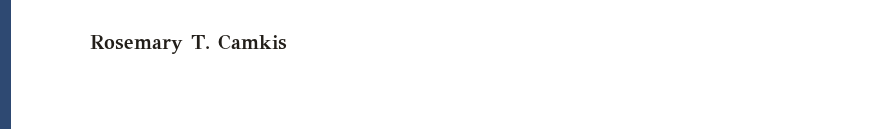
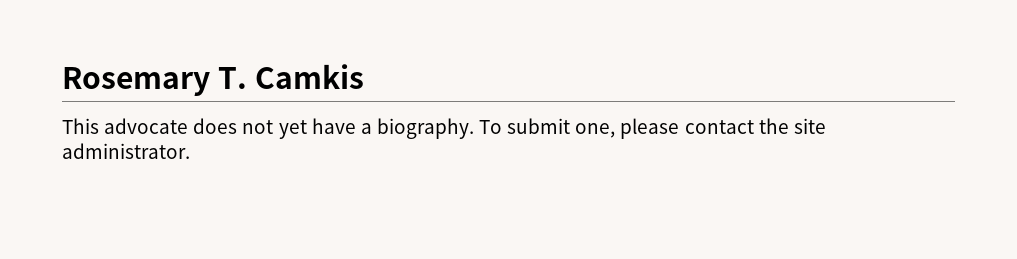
(287, 42) none -> [62,118,826,139] [62,143,190,159] // This advocate does not yet have a biography. To submit one, please contact the site administrator.

